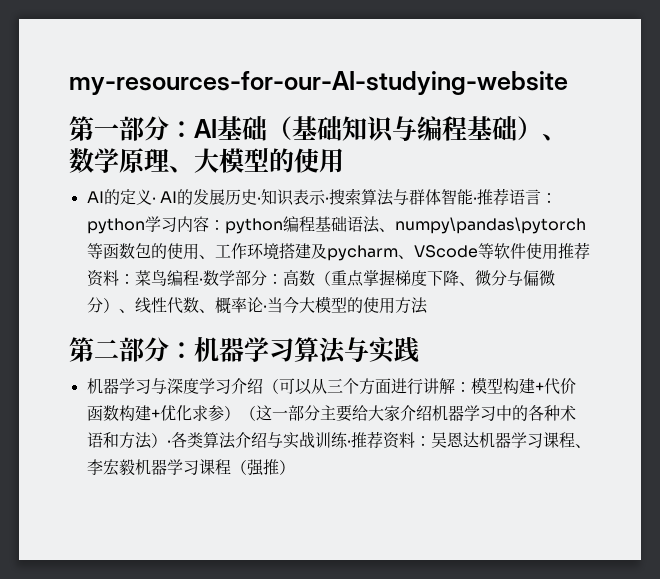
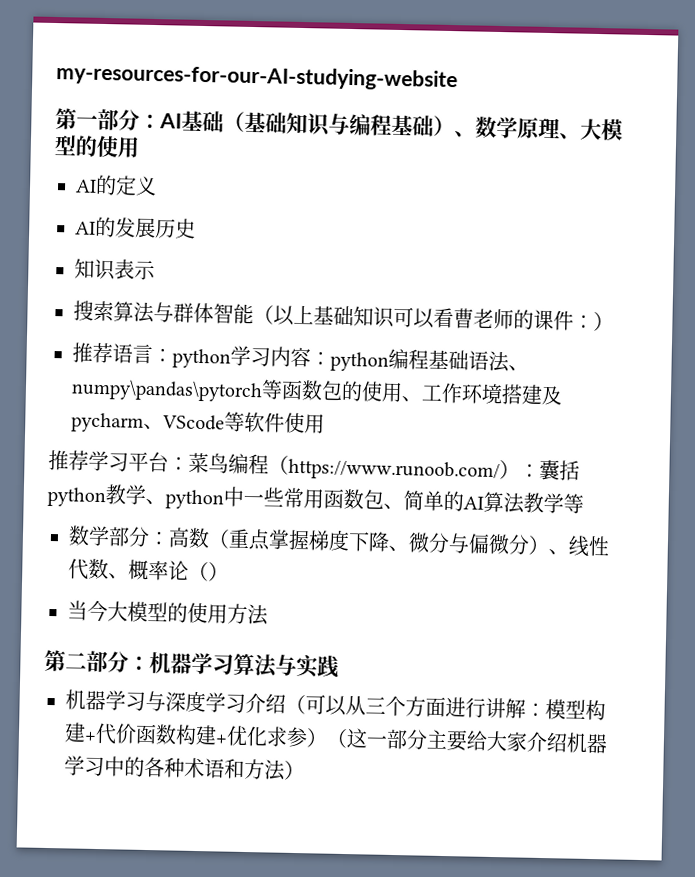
[151,197,156,203] · -> (157, 186) //
[256,197,261,203] · -> (196, 228) //
[324,197,329,203] · -> (156, 270) //
[472,197,477,203] · -> [253,304,614,332] （以上基础知识可以看曹老师的课件：） //
[557,242,590,260] [86,270,203,287] 推荐资料：菜鸟编程· -> [48,449,580,483] [47,484,584,514] // 推荐学习平台：菜鸟编程（https://www.runoob.com/）：囊括python教学、python中一些常用函数包、简单的AI算法教学等 //
[262,305,267,311] · -> [188,561,229,582] （） //
[166,431,591,449] [86,459,295,476] ·各类算法介绍与实战训练·推荐资料：吴恩达机器学习课程、李宏毅机器学习课程（强推） -> (305, 770) none

